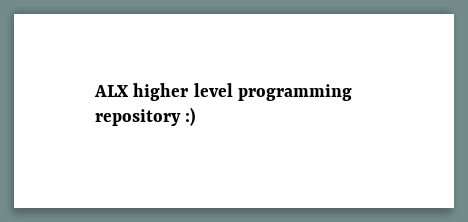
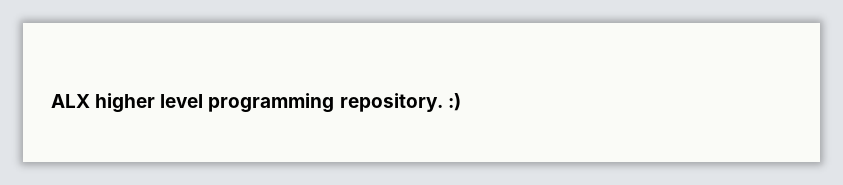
[95,109,181,126] repository -> [339,93,443,112] repository.

